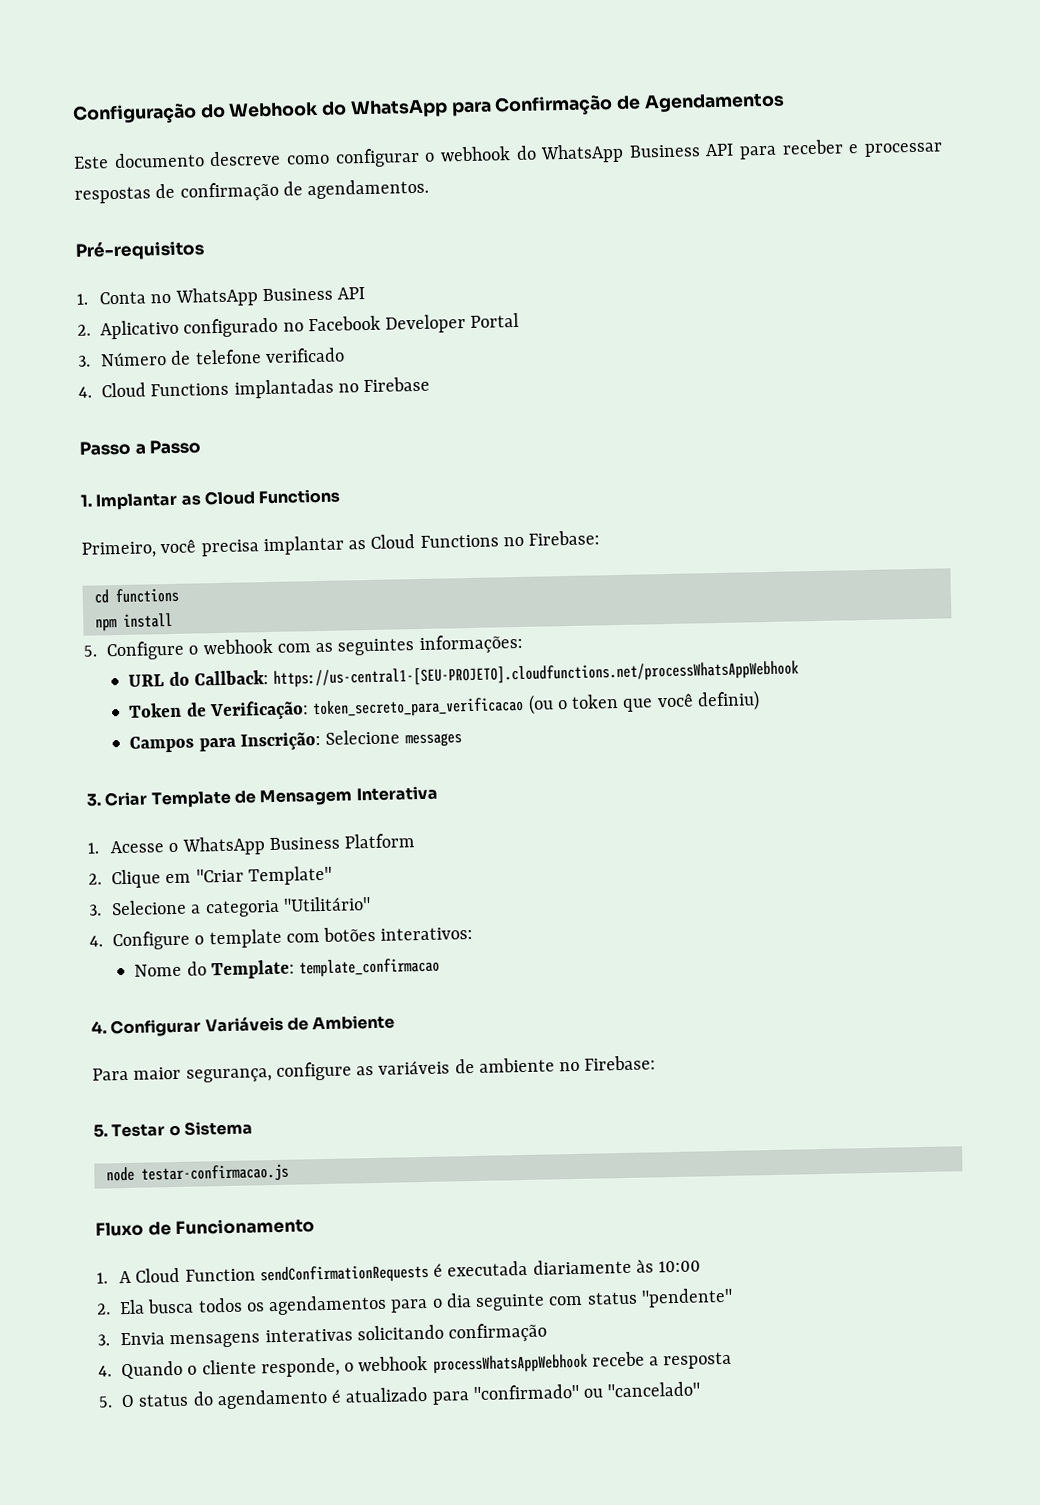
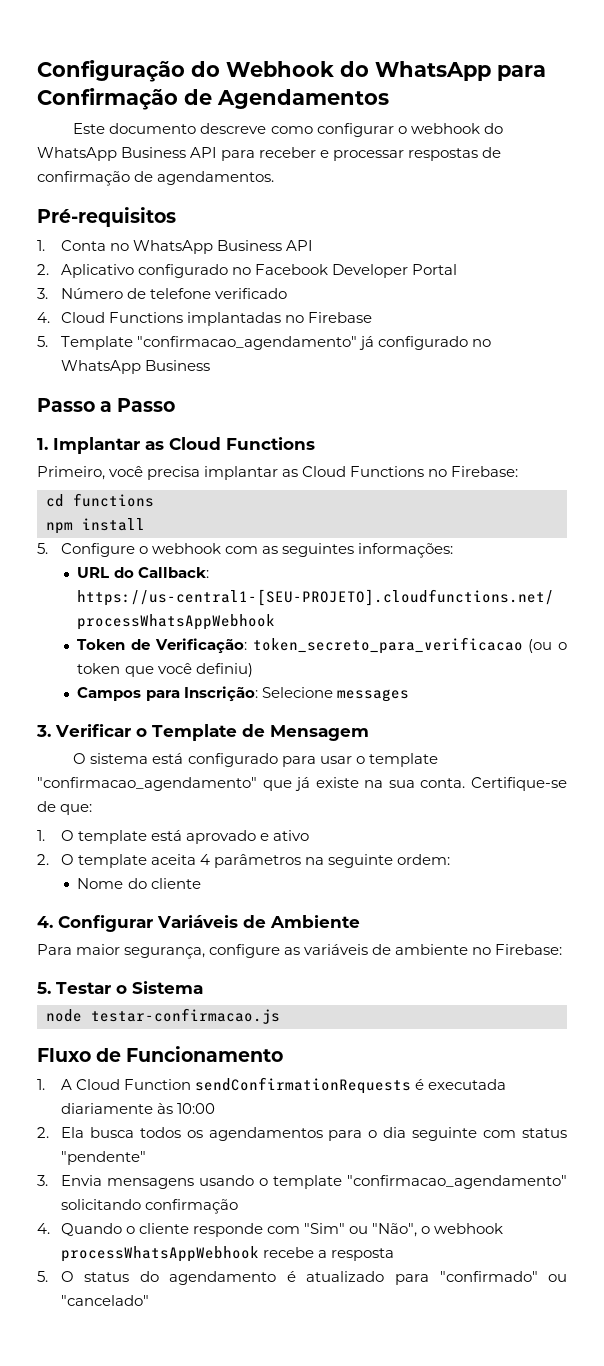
(431, 384) none -> [37,336,492,350] [60,360,211,374] // 5. Template "confirmacao_agendamento" já configurado no WhatsApp Business
[104,791,148,807] Criar -> [55,724,147,737] Verificar o
[355,785,438,802] [87,833,416,856] [88,865,332,889] [88,896,371,918] [89,926,474,951] Interativa // 1. Acesse o WhatsApp Business Platform // 2. Clique em "Criar Template" // 3. Selecione a categoria "Utilitário" // 4. Configure o template com botões interativos: -> [73,753,438,767] [37,777,567,791] [37,801,93,815] [37,830,310,844] [37,854,451,868] // O sistema está configurado para usar o template "confirmacao_agendamento" que já existe na sua conta. Certifique-se de que: // 1. O template está aprovado e ativo // 2. O template aceita 4 parâmetros na seguinte ordem:
[210,957,441,980] Template: template_confirmacao -> [150,878,201,889] cliente
[264,1328,353,1343] interativas -> [198,1175,567,1189] usando o template "confirmacao_agendamento"
[260,1357,340,1378] responde, -> [193,1223,418,1237] responde com "Sim" ou "Não",

